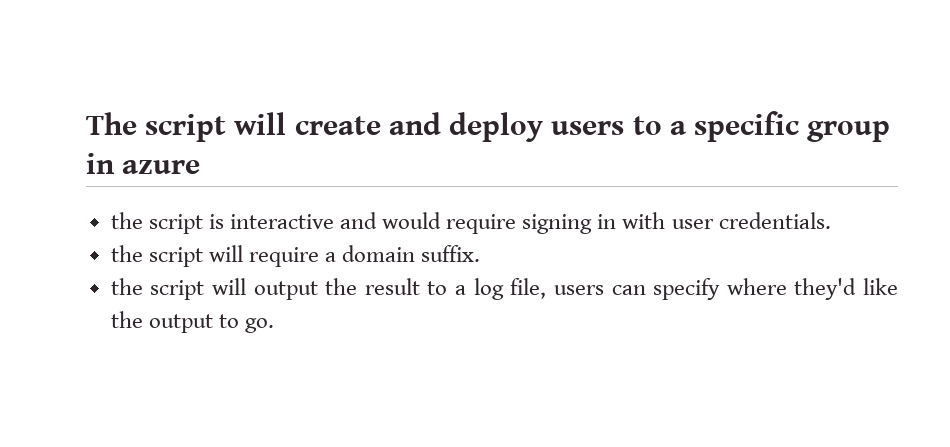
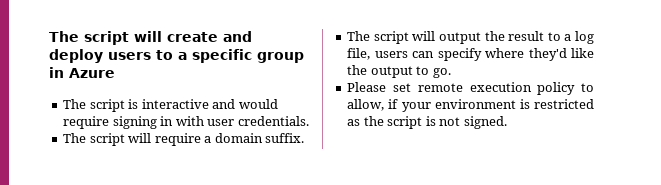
[122,160,201,174] [110,212,143,229] azure // the -> [69,68,115,78] [63,99,87,109] Azure // The
[110,245,143,262] the -> [63,133,87,143] The
[110,278,143,295] the -> [347,31,371,41] The
(274, 325) none -> [347,82,594,95] [347,99,594,112] [347,116,507,129] // Please set remote execution policy to allow, if your environment is restricted as the script is not signed.

